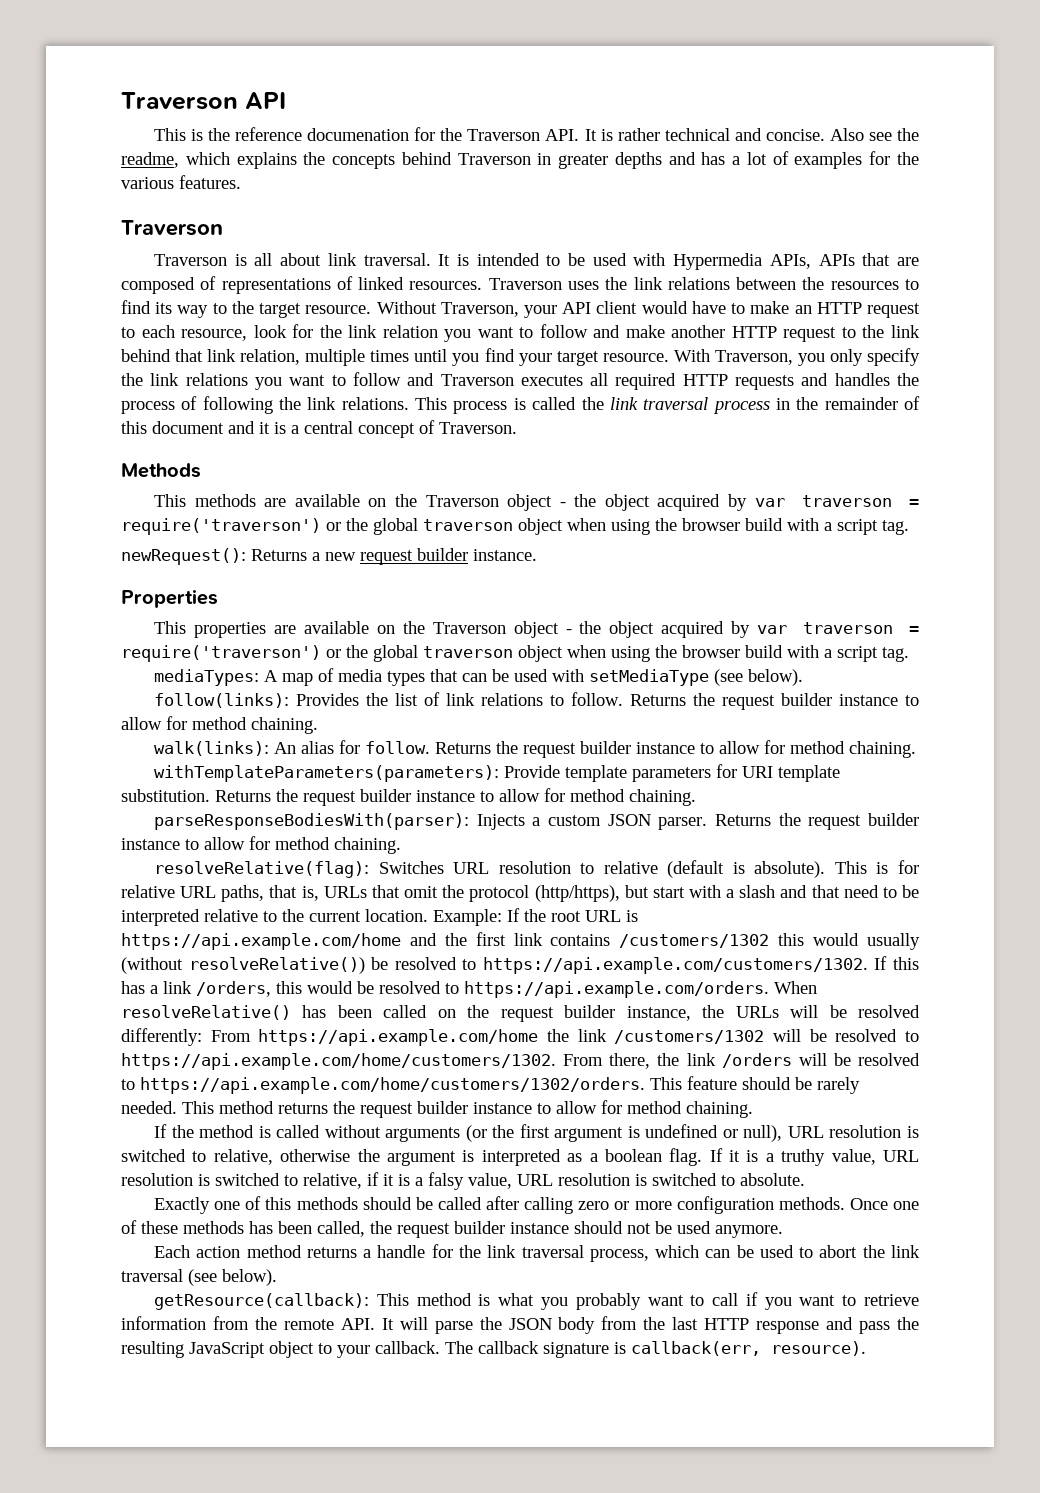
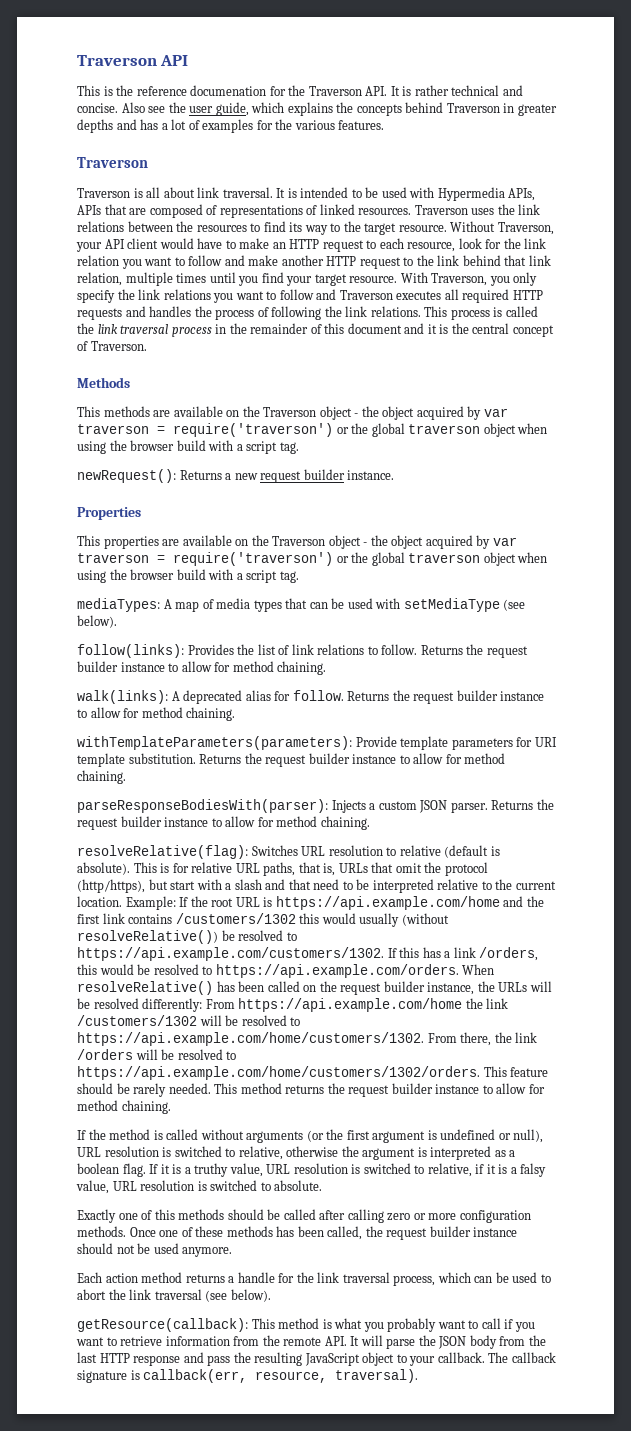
[121,152,179,168] readme, -> [189,102,249,116] user guide,
[291,425,299,434] a -> [451,323,469,334] the
[274,742,297,754] An -> [171,690,243,704] A deprecated
[771,1341,866,1356] resource). -> [255,1369,419,1383] resource, traversal).

